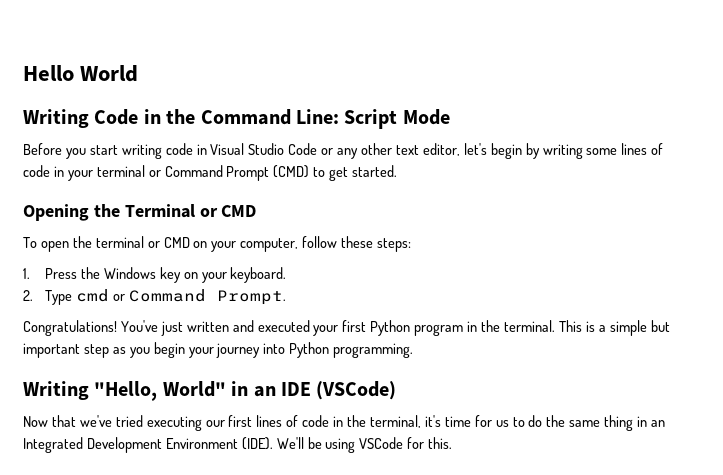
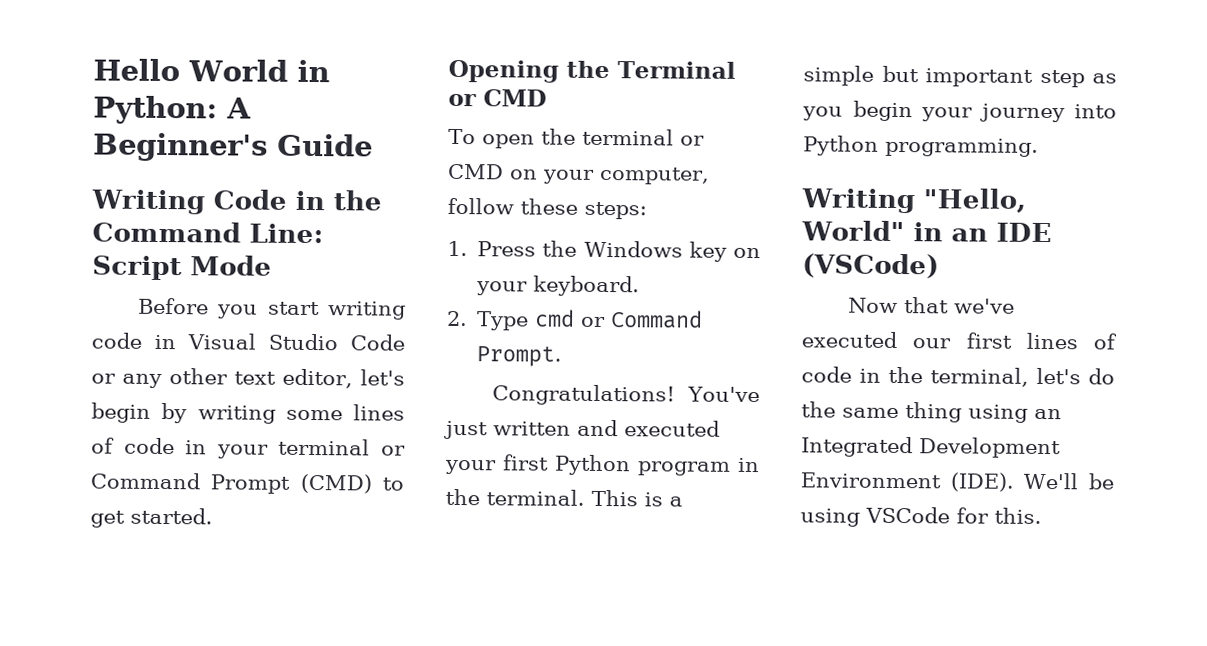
(139, 73) none -> [296,59,330,83] [93,95,251,125] [93,132,373,162] in Python: A Beginner's Guide
[115,415,202,431] tried executing -> [801,331,897,348] executed
[424,415,525,427] it's time for us to -> [1036,367,1081,385] let's
[637,416,648,427] in -> [968,404,1028,423] using

